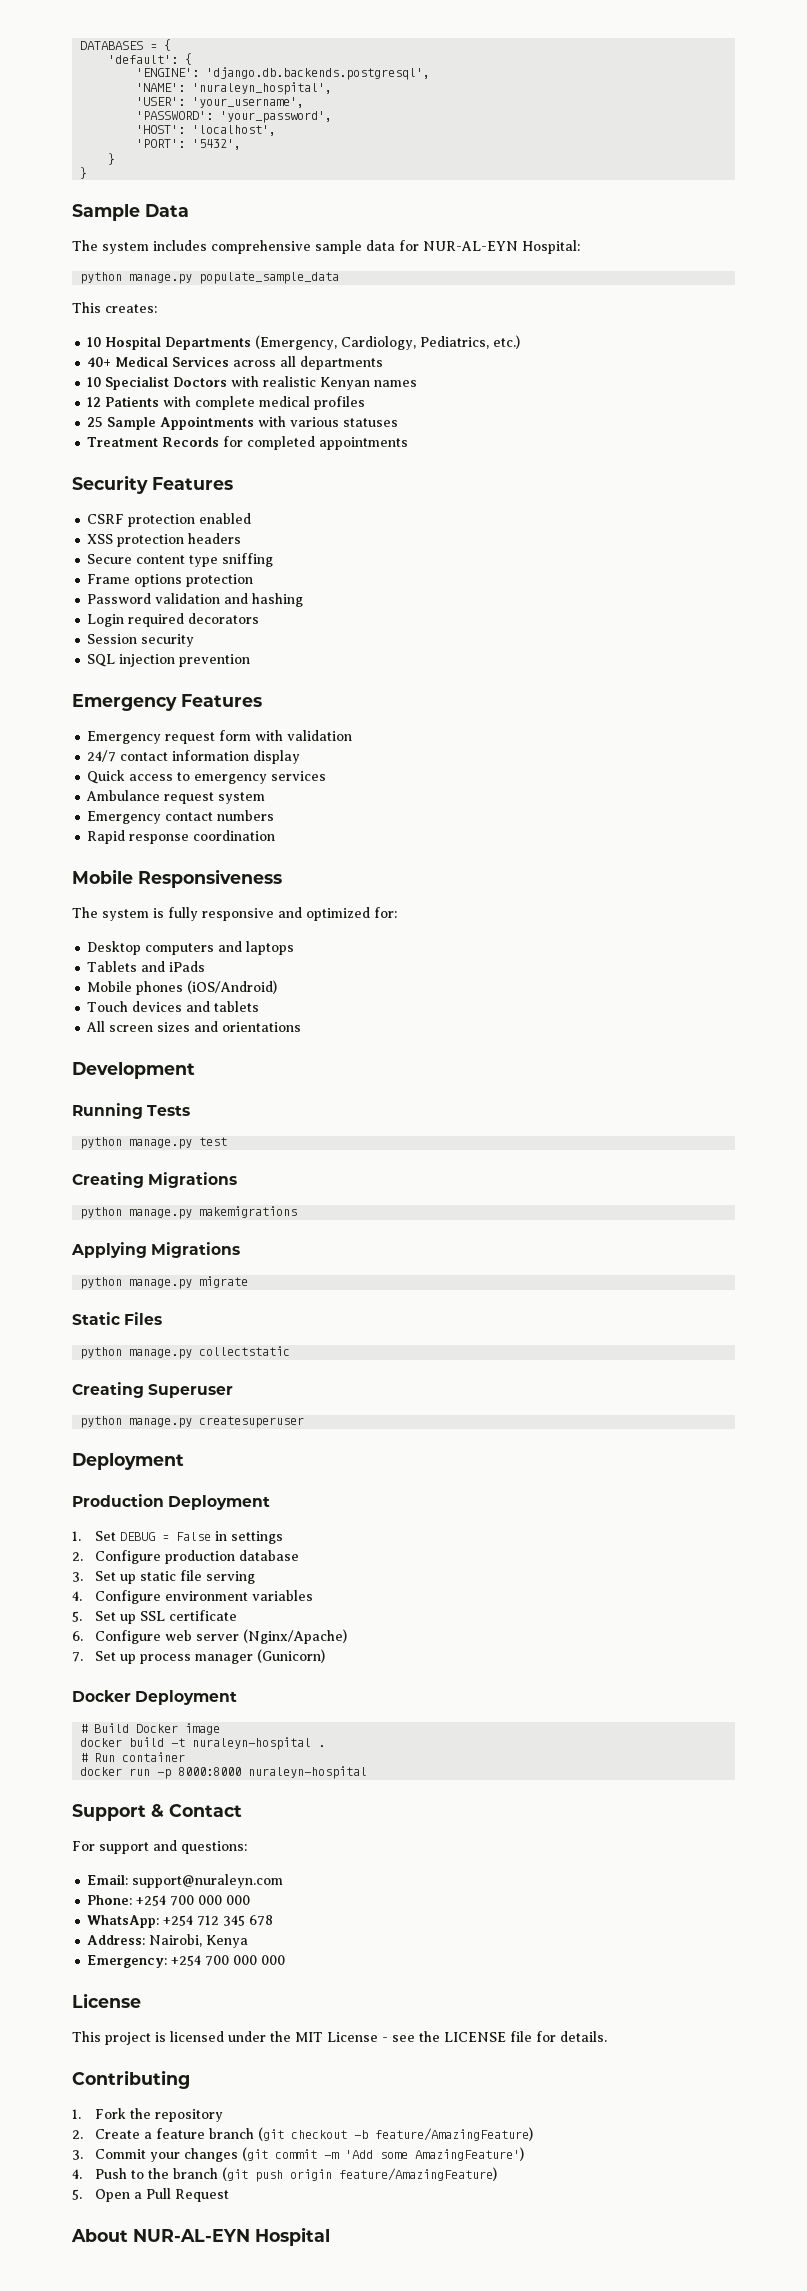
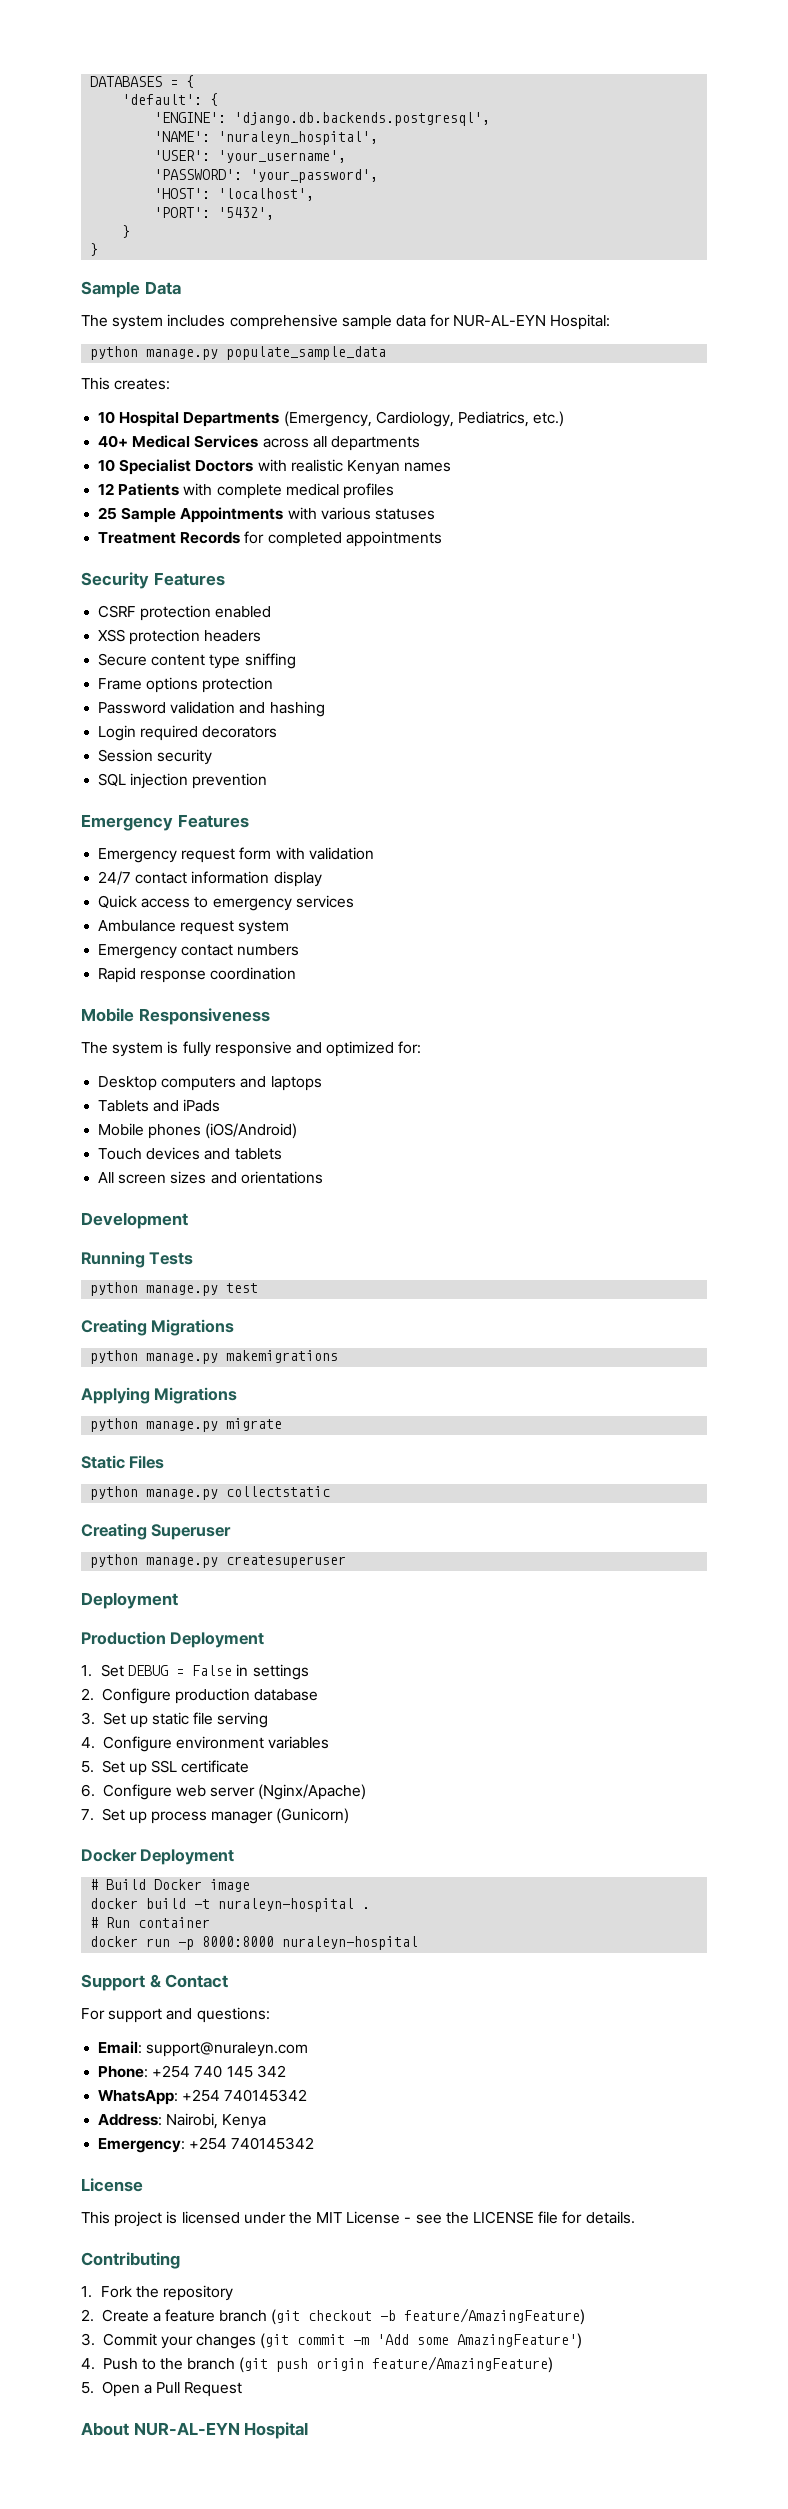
[170,1895,251,1906] 700 000 000 -> [194,2065,286,2078] 740 145 342
[197,1915,274,1926] 712 345 678 -> [224,2089,308,2102] 740145342
[205,1955,286,1966] 700 000 000 -> [231,2137,315,2150] 740145342

